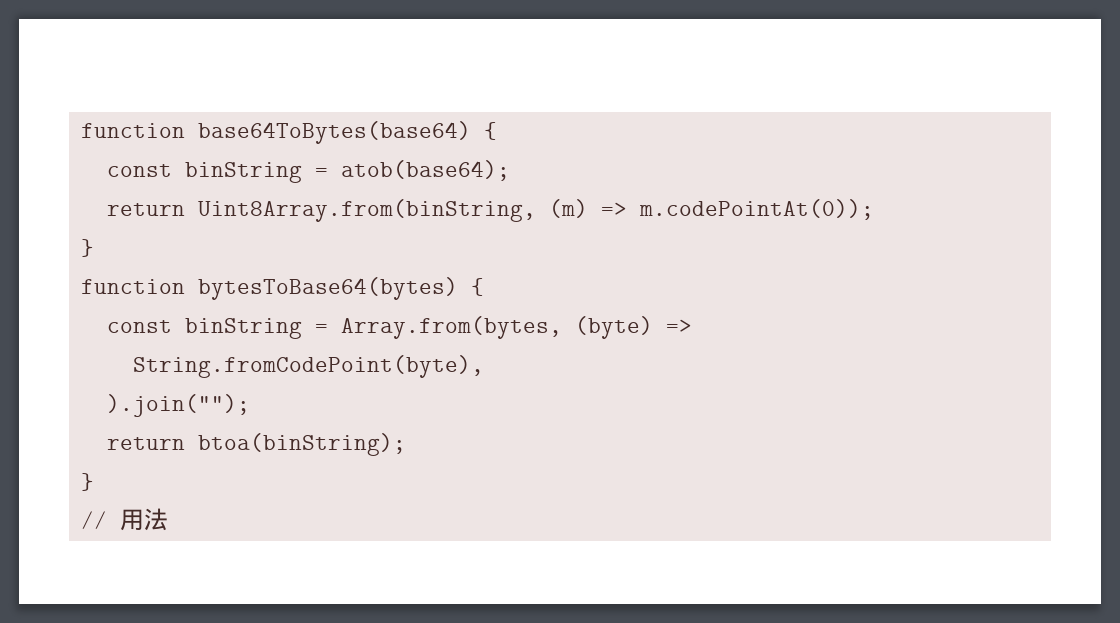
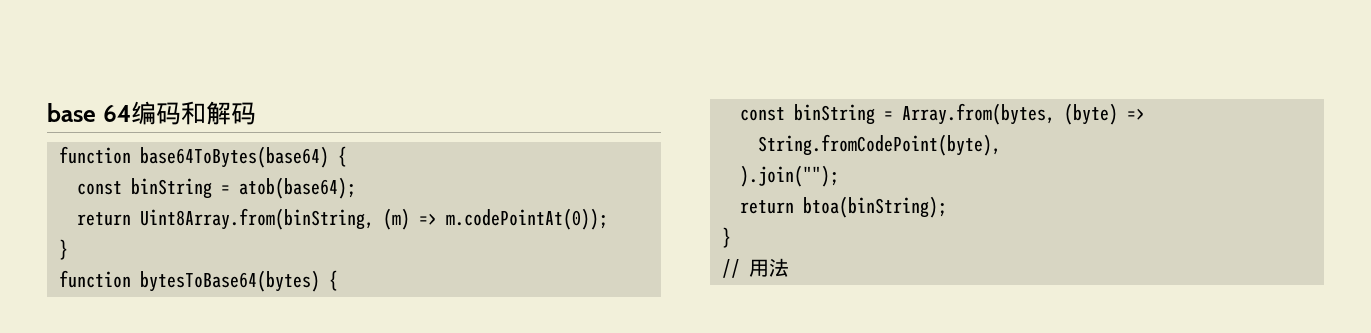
(81, 130) none -> [47,101,256,125] base 64编码和解码 //

